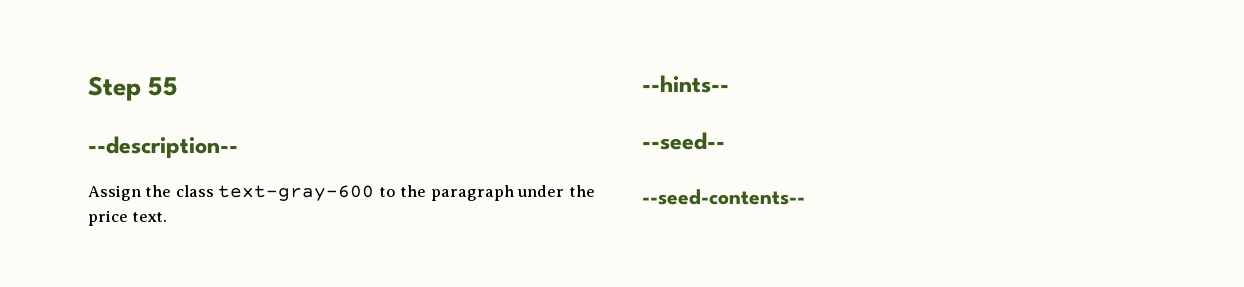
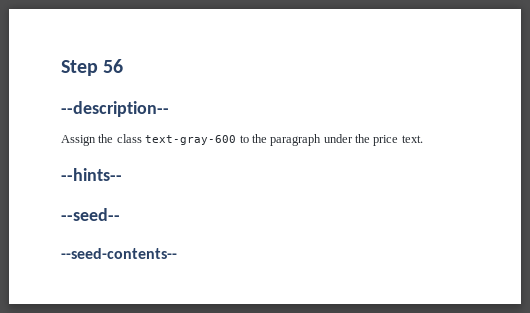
[148,77,179,96] 55 -> [103,59,124,73] 56

